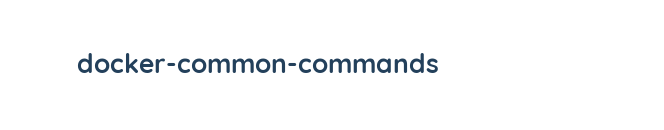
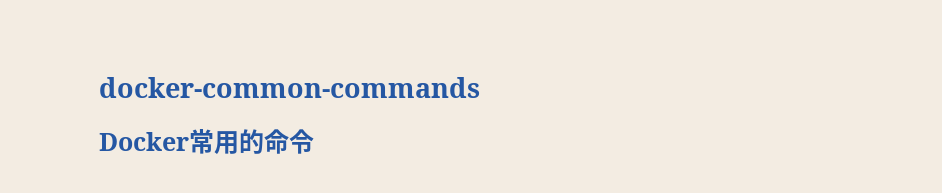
(439, 63) none -> [99,129,314,155] // Docker常用的命令

